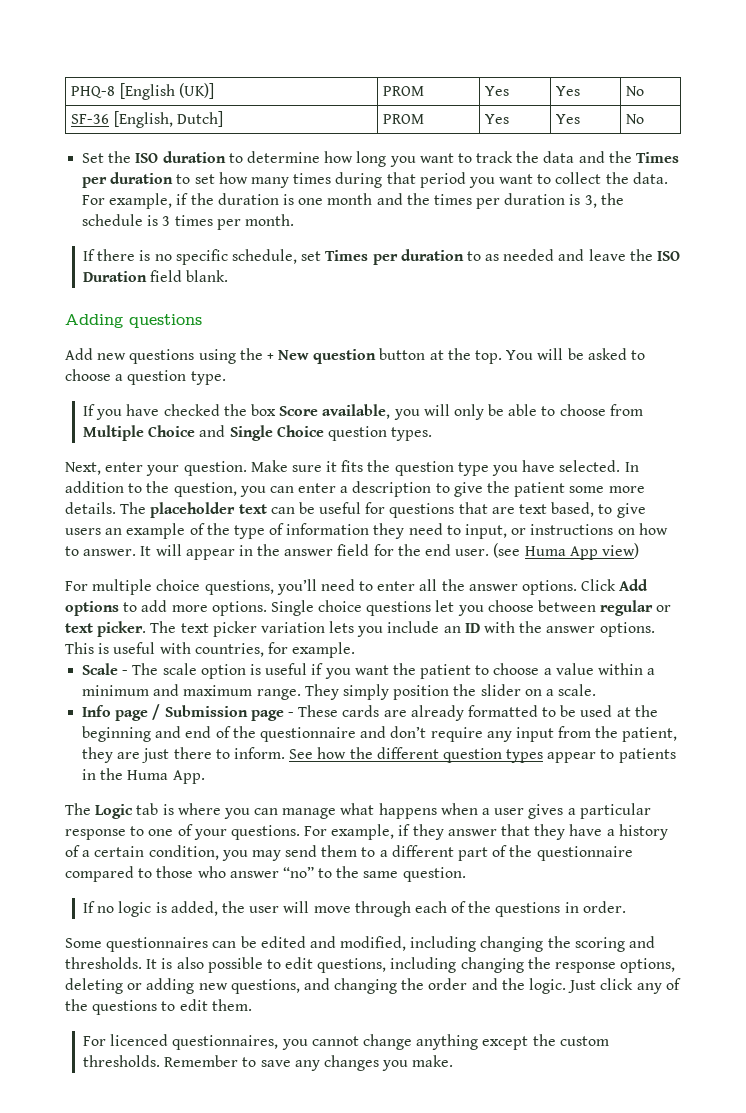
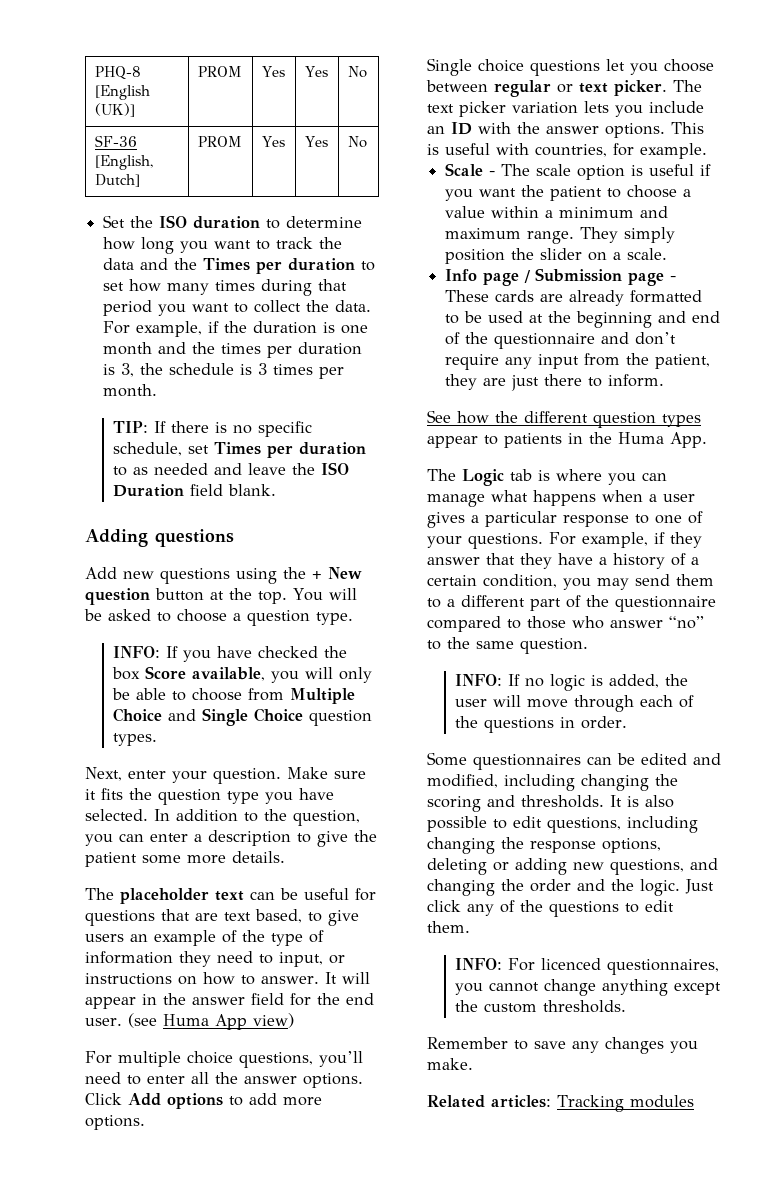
(294, 220) none -> [113,421,149,433] TIP:
(226, 378) none -> [113,646,161,658] INFO:
(116, 508) none -> (285, 857) //
(267, 608) none -> (145, 1122) //
(285, 753) none -> (665, 380) //
(466, 874) none -> [455,674,503,686] INFO:
(252, 1005) none -> [455,958,503,970] INFO:
(161, 1061) none -> (627, 1006) //
(454, 1061) none -> [427,1095,694,1112] // Related articles: Tracking modules

